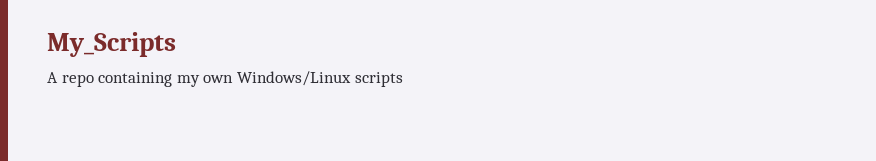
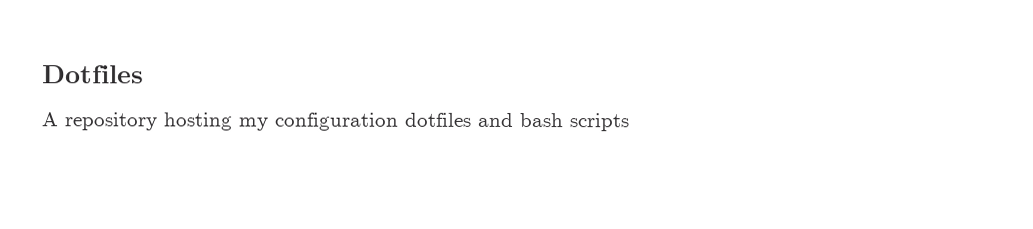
[47,32,176,57] My_Scripts -> [42,65,144,84] Dotfiles
[61,71,351,87] repo containing my own Windows/Linux -> [64,112,564,131] repository hosting my configuration dotfiles and bash

